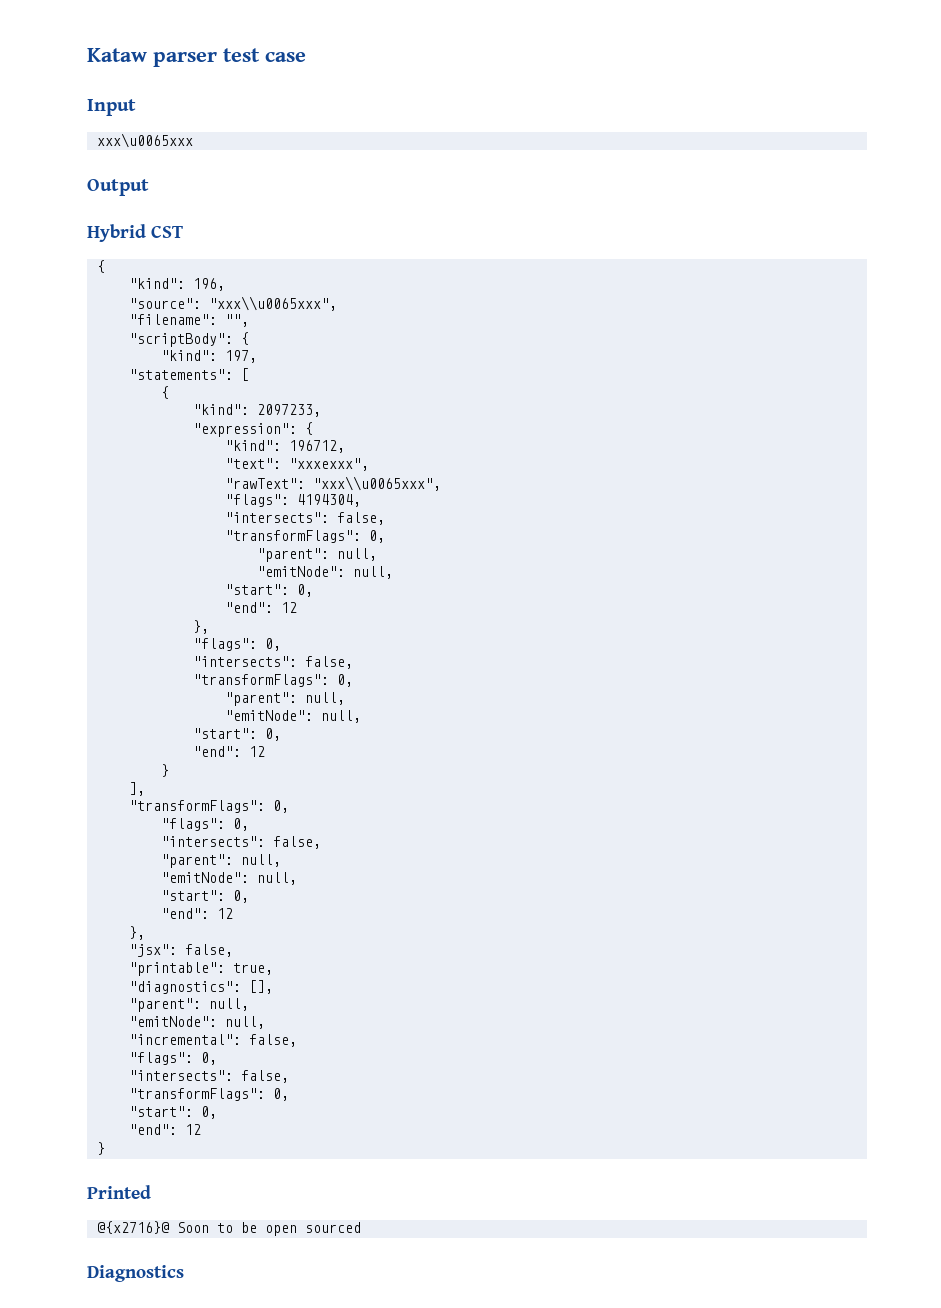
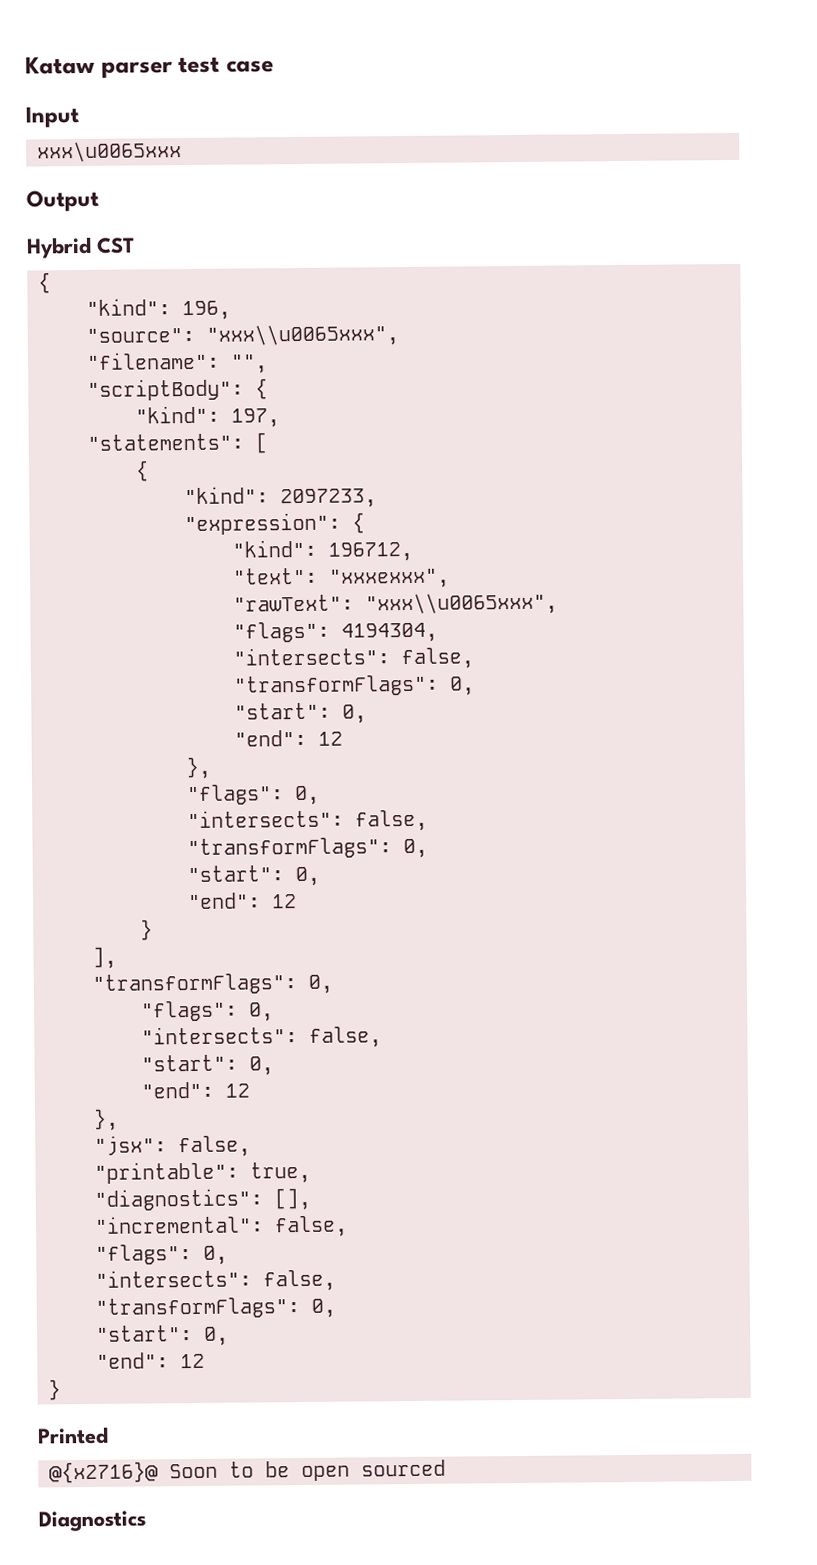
[257,548,378,562] [257,566,394,579] // "parent": null, // "emitNode": null, -> (476, 686) none
[225,692,346,706] [225,710,362,723] // "parent": null, // "emitNode": null, -> (429, 848) none
[161,854,282,868] [161,872,298,885] // "parent": null, // "emitNode": null, -> (383, 1037) none
[129,998,250,1012] [129,1016,266,1029] // "parent": null, // "emitNode": null, -> (312, 1199) none

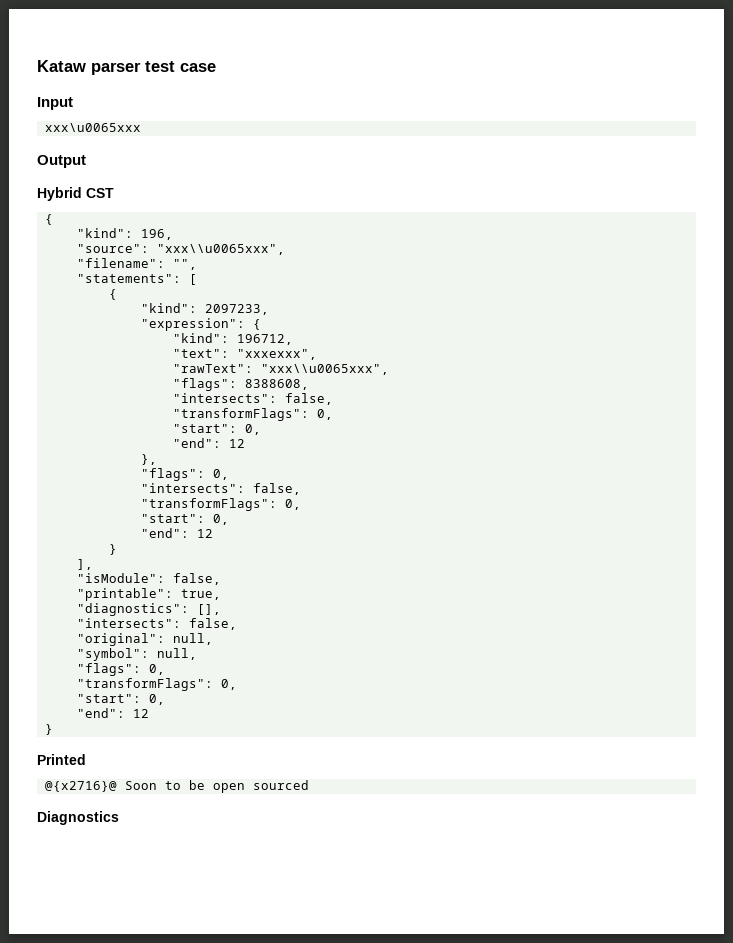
[87,378,269,401] [135,405,281,428] // "scriptBody": { // "kind": 197, -> (197, 264) none
[341,622,439,643] 4194304, -> [244,379,309,390] 8388608,
[92,973,334,995] [141,1000,275,1022] [141,1026,383,1048] [141,1054,275,1076] [141,1081,251,1099] [94,1108,120,1131] [94,1135,168,1156] "transformFlags": 0, // "flags": 0, // "intersects": false, // "start": 0, // "end": 12 // }, // "jsx": -> [76,573,165,583] "isModule":
[95,1215,349,1238] [95,1244,229,1265] [95,1269,337,1292] "incremental": false, // "flags": 0, // "intersects": false, -> [76,618,237,630] [76,633,213,646] [76,648,197,661] [76,663,165,676] "intersects": false, // "original": null, // "symbol": null, // "flags": 0,

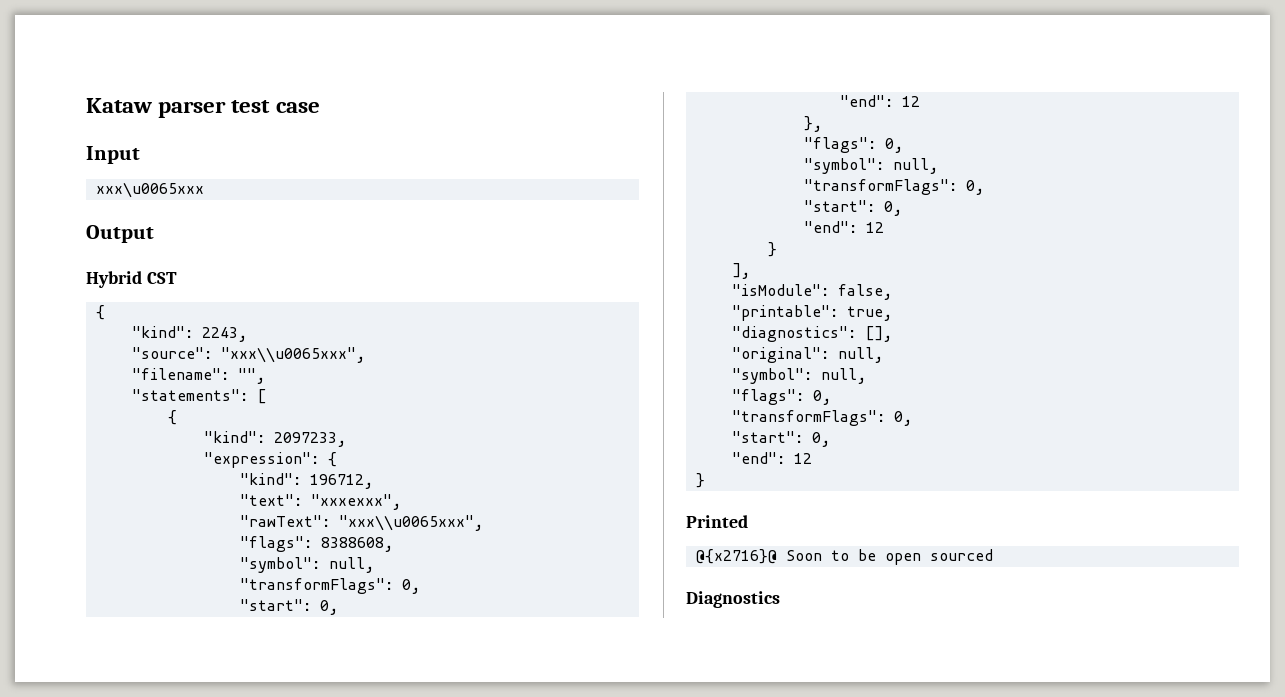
[140,229,173,240] 196, -> [202,327,248,342] 2243,
[172,393,333,405] "intersects": false, -> [240,557,375,573] "symbol": null,
[140,483,301,495] "intersects": false, -> [804,158,939,174] "symbol": null,
[76,618,237,630] // "intersects": false, -> (893, 334) none

